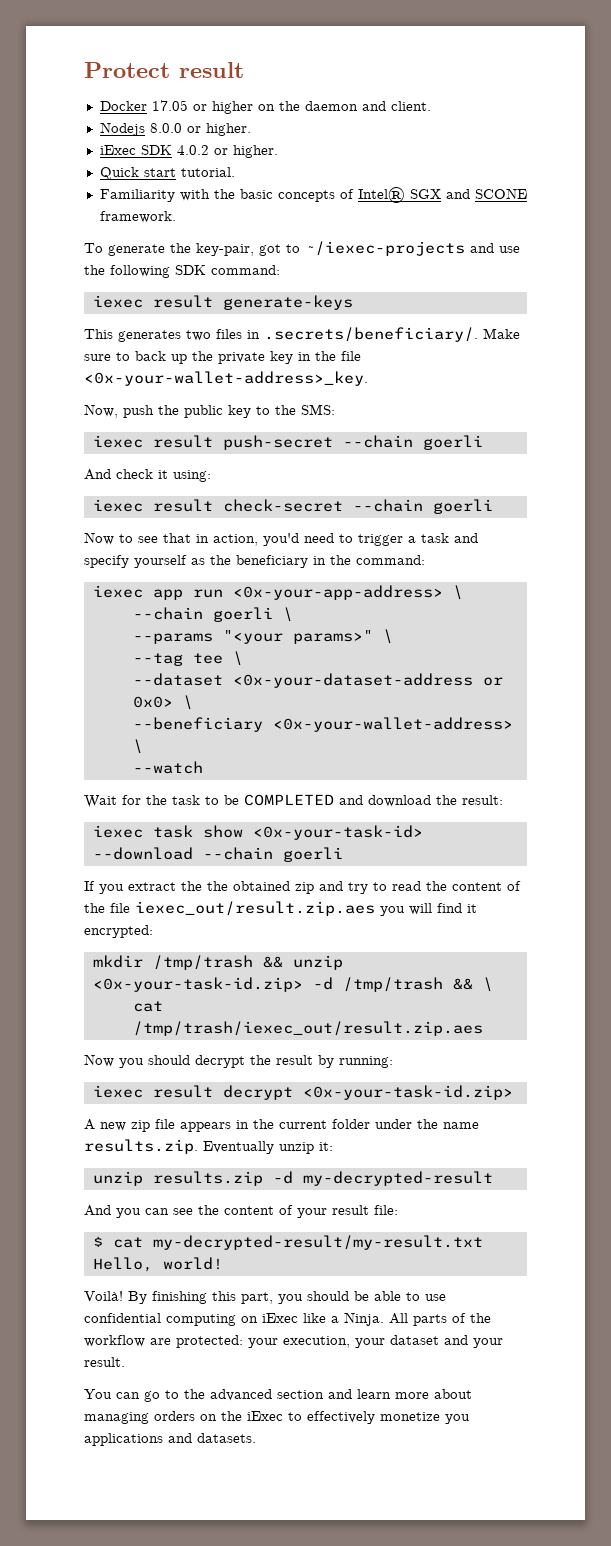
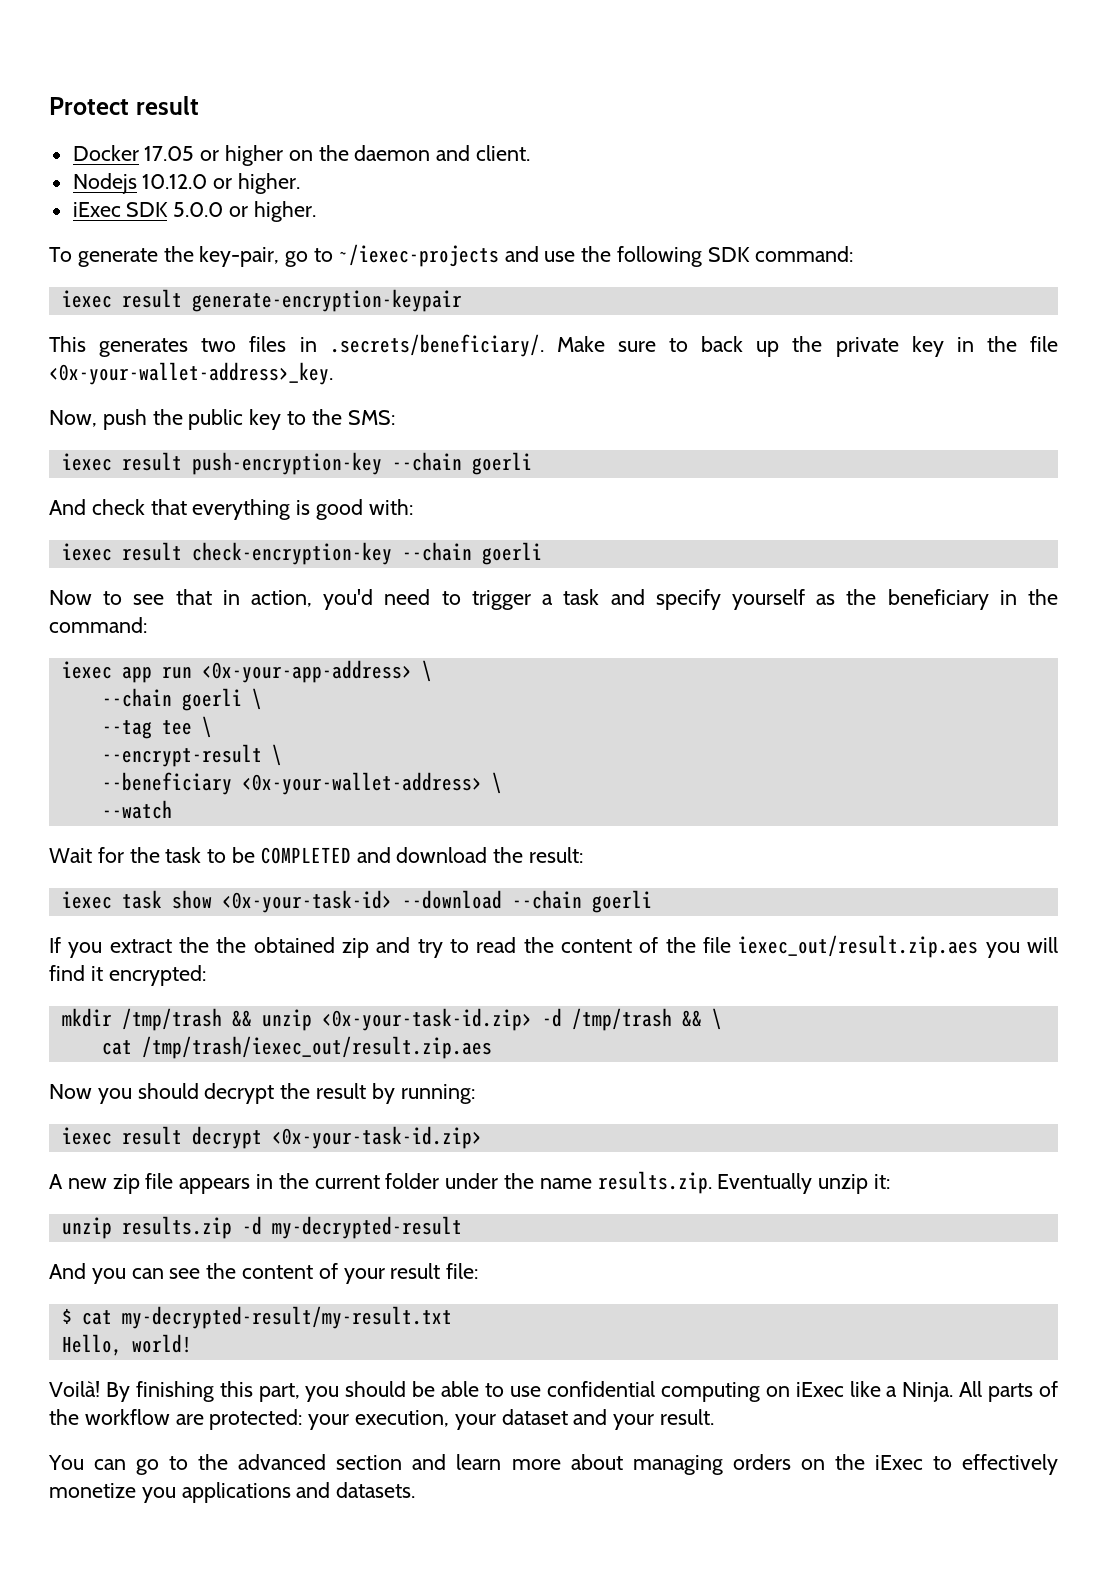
[149,123,182,133] 8.0.0 -> [142,174,208,189] 10.12.0
[176,145,278,158] [99,167,235,180] [99,187,527,203] [99,211,176,223] 4.0.2 or higher. // Quick start tutorial. // Familiarity with the basic concepts of Intel® SGX and SCONE framework. -> [173,201,316,222] 5.0.0 or higher.
[259,244,281,256] got -> [285,251,309,267] go
[222,295,353,310] generate-keys -> [191,289,462,312] generate-encryption-keypair
[222,435,333,450] push-secret -> [191,452,382,475] push-encryption-key
[158,470,211,482] [92,499,343,512] it using: // iexec result check-secret -> [150,499,413,520] [61,542,392,565] that everything is good with: // iexec result check-encryption-key
[132,629,393,644] // --params "<your params>" \ -> (262, 699) none
[132,673,503,688] [132,696,173,708] --dataset <0x-your-dataset-address or 0x0> -> [101,744,262,767] --encrypt-result

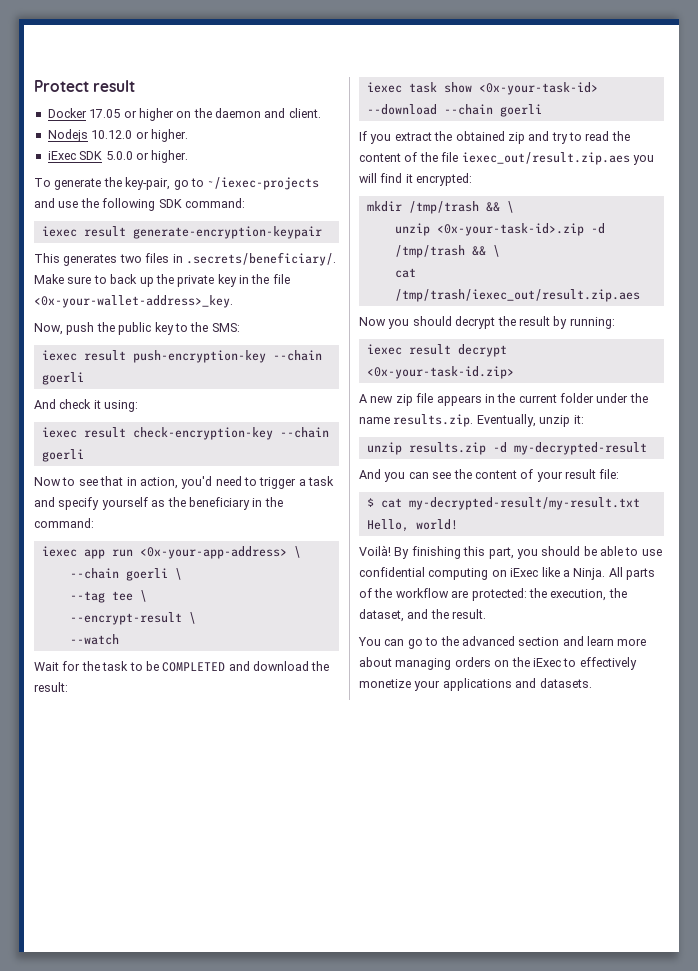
[150,499,413,520] that everything is good with: -> [93,400,139,412] it using:
[101,772,502,795] // --beneficiary <0x-your-wallet-address> \ -> (196, 618) none
[216,937,247,953] the -> (453, 136) none
[261,1008,532,1031] unzip <0x-your-task-id.zip> -> [506,201,514,213] [394,223,584,236] \ // unzip <0x-your-task-id>.zip
[717,1173,813,1194] Eventually -> [476,414,536,427] Eventually,
[308,1409,655,1430] your execution, your dataset and your -> [528,588,627,601] [359,609,449,622] the execution, the dataset, and the
[141,1487,176,1503] you -> [414,680,441,691] your

